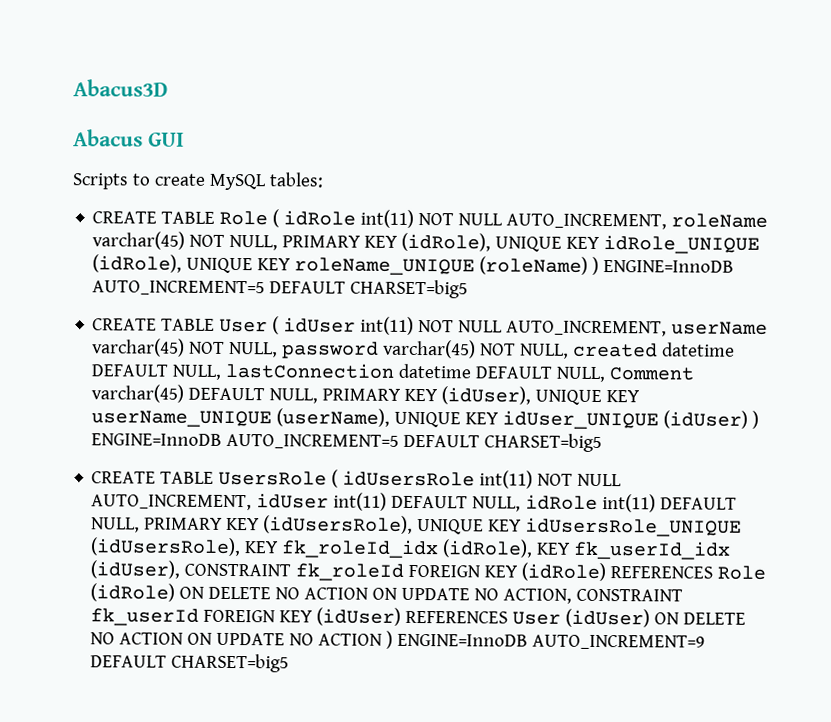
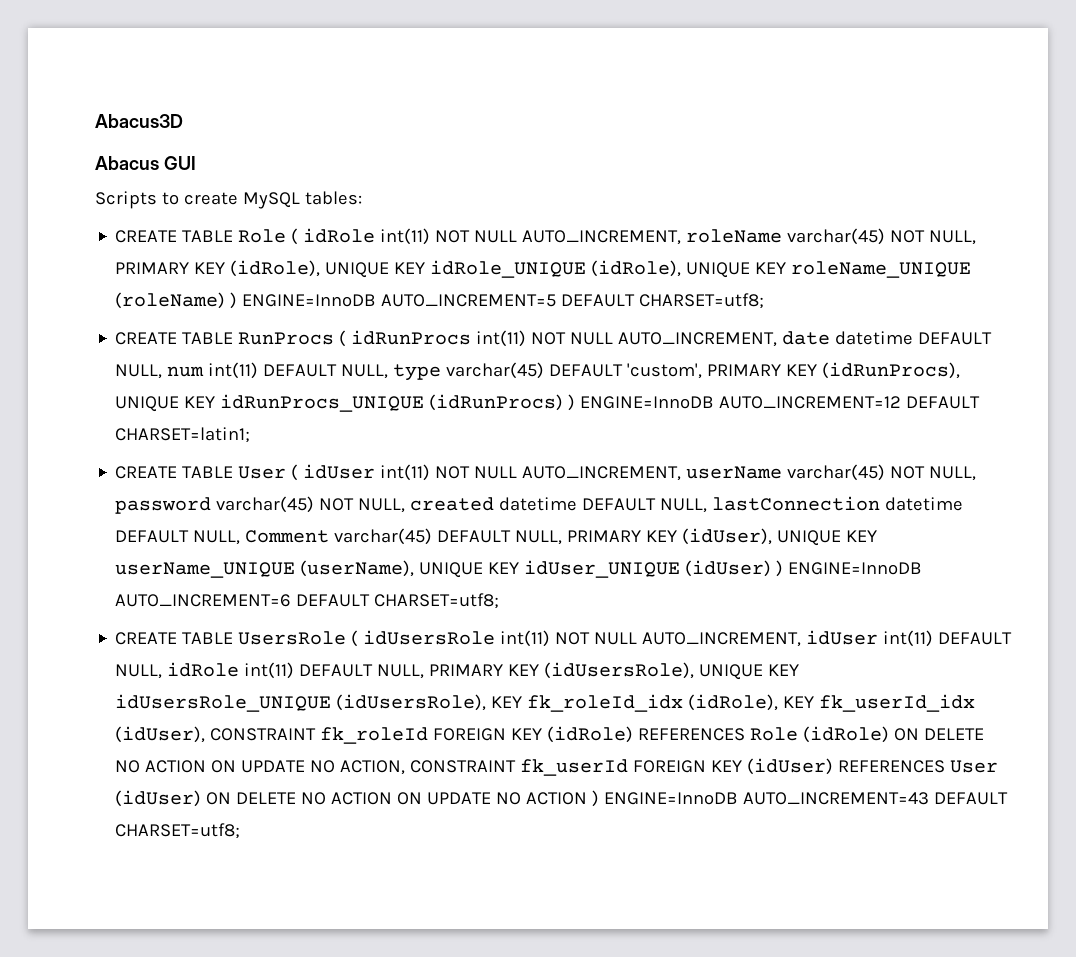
[350,279,469,299] CHARSET=big5 -> [639,293,765,309] [115,330,993,347] [115,362,961,381] [115,394,981,412] [115,427,251,443] CHARSET=utf8; // CREATE TABLE RunProcs ( idRunProcs int(11) NOT NULL AUTO_INCREMENT, date datetime DEFAULT NULL, num int(11) DEFAULT NULL, type varchar(45) DEFAULT 'custom', PRIMARY KEY (idRunProcs), UNIQUE KEY idRunProcs_UNIQUE (idRunProcs) ) ENGINE=InnoDB AUTO_INCREMENT=12 DEFAULT CHARSET=latin1;
[226,433,603,453] AUTO_INCREMENT=5 DEFAULT CHARSET=big5 -> [115,593,500,609] AUTO_INCREMENT=6 DEFAULT CHARSET=utf8;
[532,634,706,650] [90,653,290,673] AUTO_INCREMENT=9 DEFAULT CHARSET=big5 -> [743,792,1009,805] [115,823,241,839] AUTO_INCREMENT=43 DEFAULT CHARSET=utf8;

